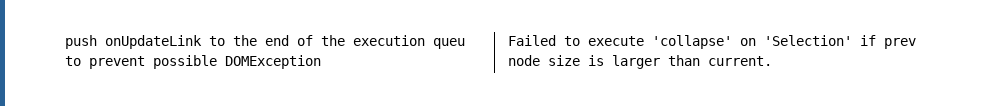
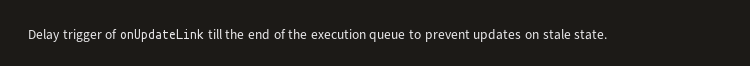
[65,35,225,49] push onUpdateLink to -> [28,29,222,42] Delay trigger of onUpdateLink till
[433,38,465,49] queu -> [369,32,406,42] queue
[153,55,321,69] [508,35,916,49] [508,55,772,69] possible DOMException // Failed to execute 'collapse' on 'Selection' if prev node size is larger than current. -> [473,29,608,42] updates on stale state.

